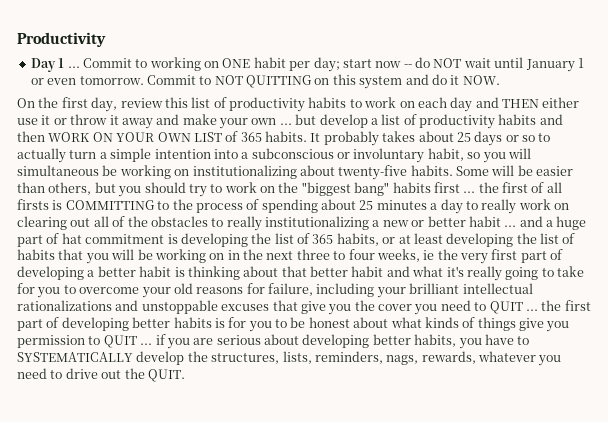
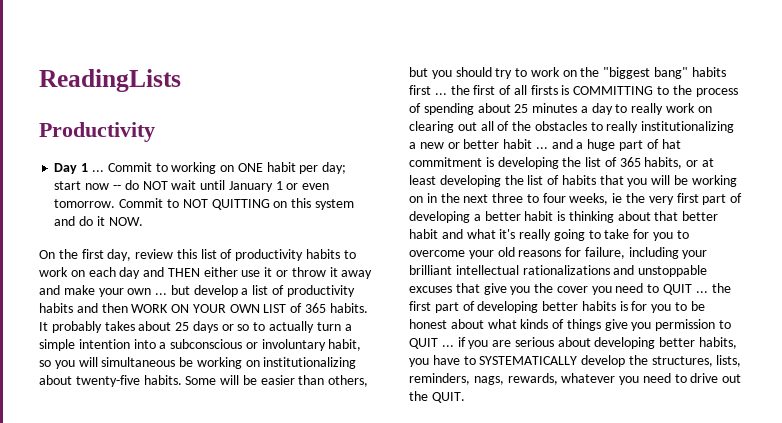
(17, 39) none -> [39,69,181,92] ReadingLists //

